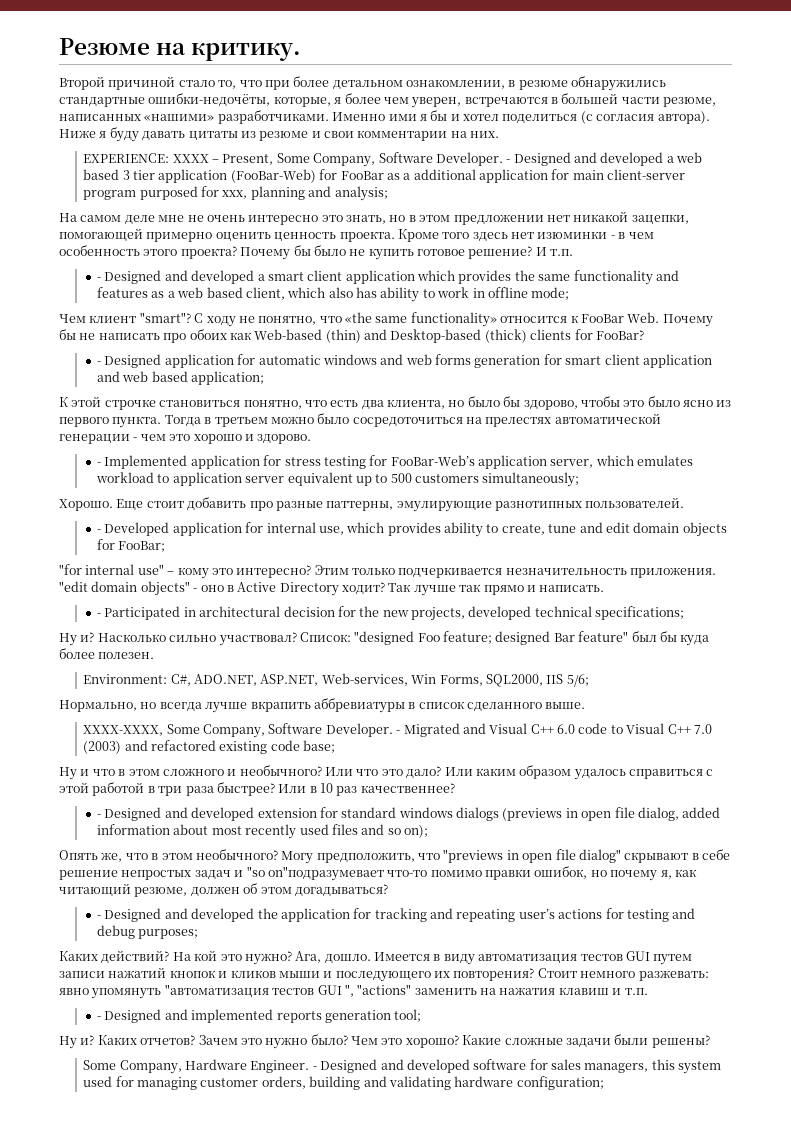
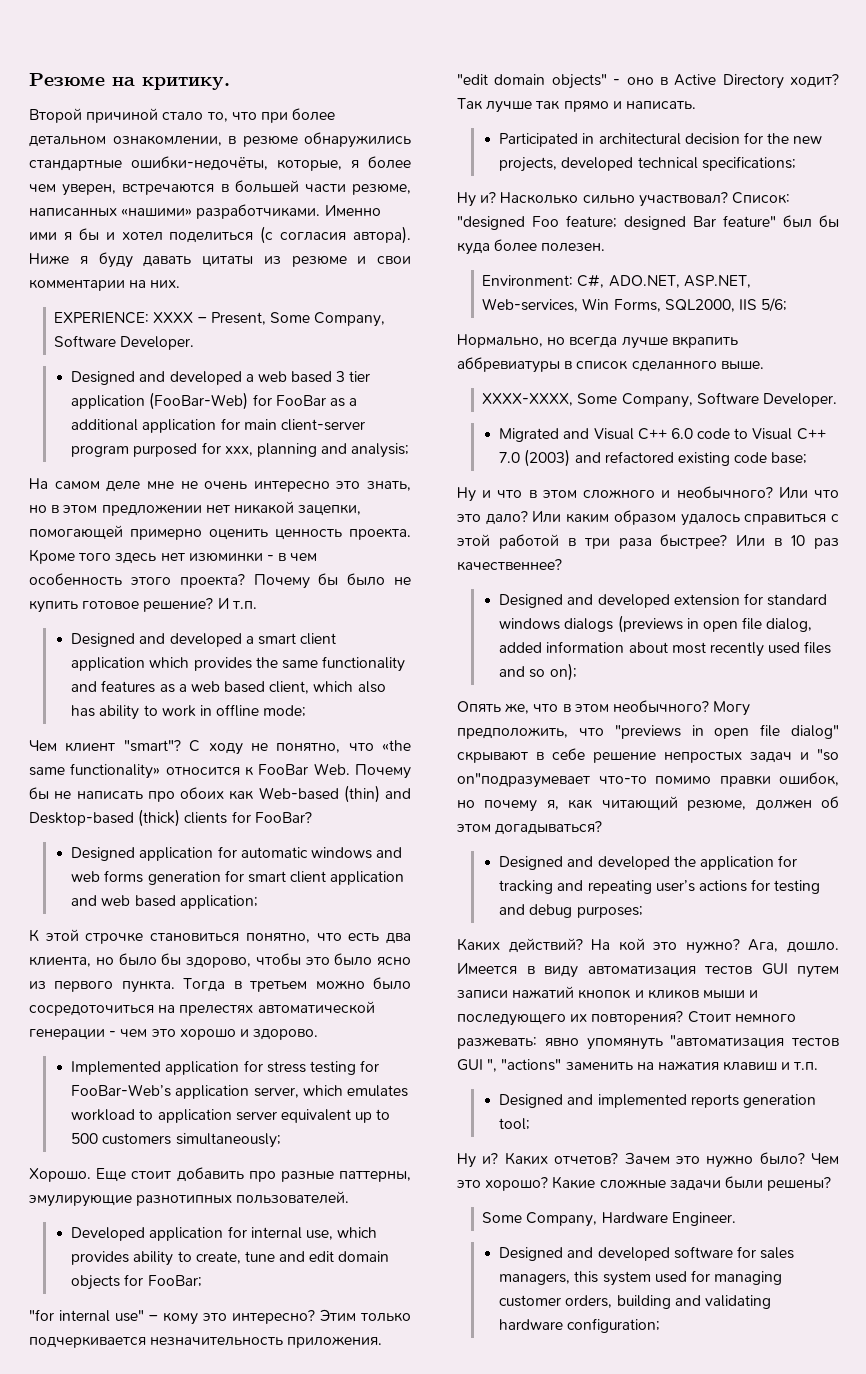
[506,159,511,163] - -> (195, 343) //
[97,277,102,281] - -> (257, 605) none
[97,361,102,365] - -> (312, 817) none
[97,462,102,466] - -> (319, 1034) none
[97,529,102,533] - -> (350, 1197) none
[97,613,102,617] - -> (696, 105) none
[396,730,401,734] - -> (837, 400) //
[97,814,102,818] - -> (562, 565) none
[97,915,102,919] - -> (603, 828) none
[97,1016,102,1020] - -> (819, 1066) none
[312,1066,317,1070] - -> (736, 1219) //

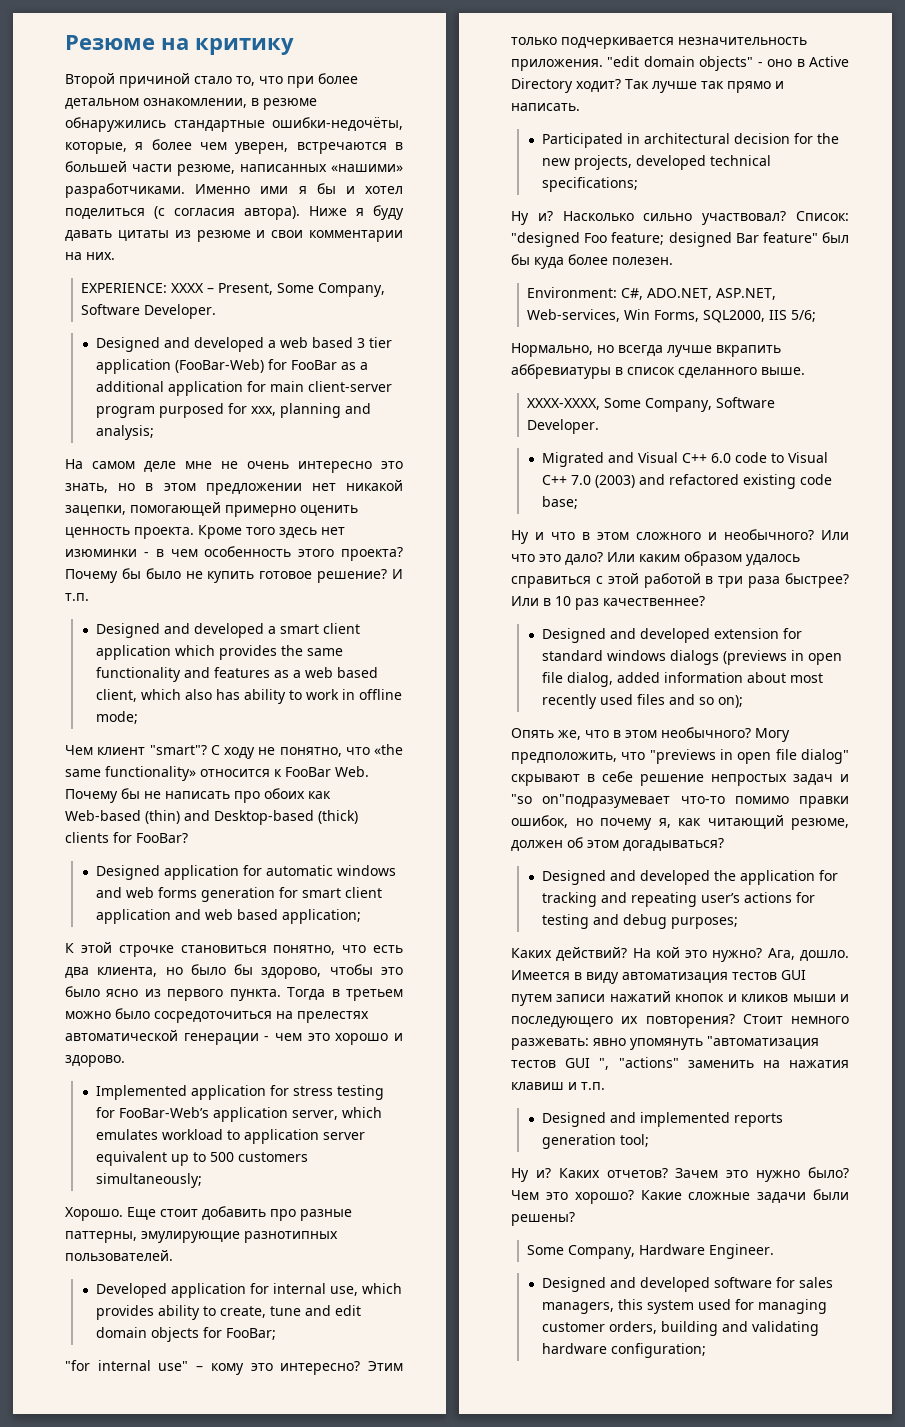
[142,77,230,90] критику. -> [195,38,294,55] критику

